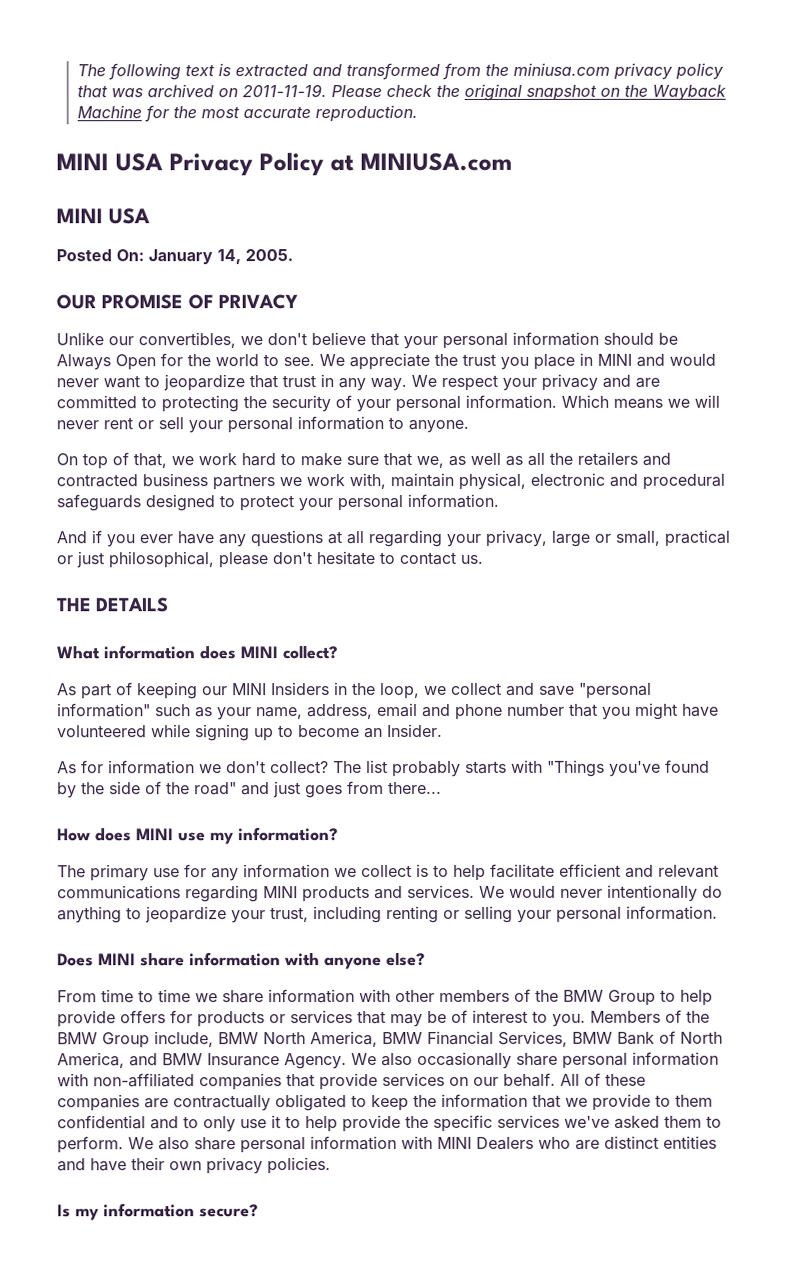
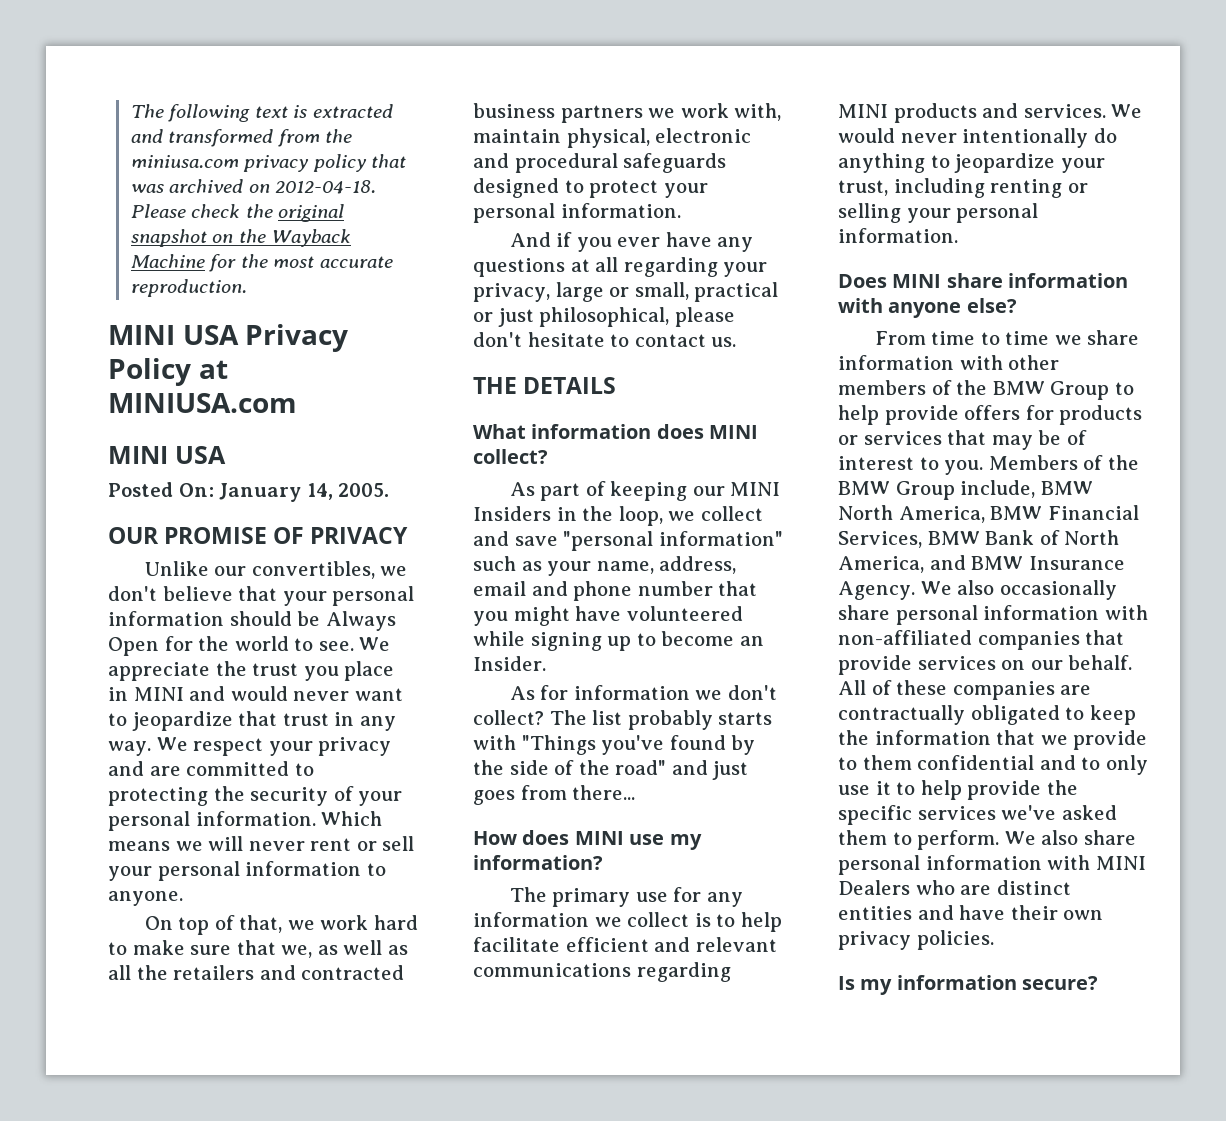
[242,84,328,98] 2011-11-19. -> [275,180,377,194] 2012-04-18.

